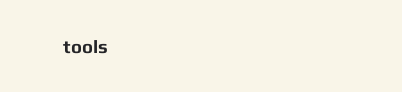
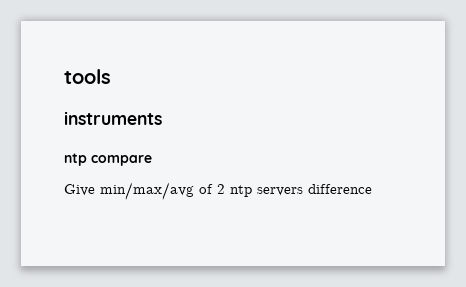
(108, 47) none -> [64,111,162,125] [64,153,152,166] [64,182,372,200] // instruments // ntp compare // Give min/max/avg of 2 ntp servers difference

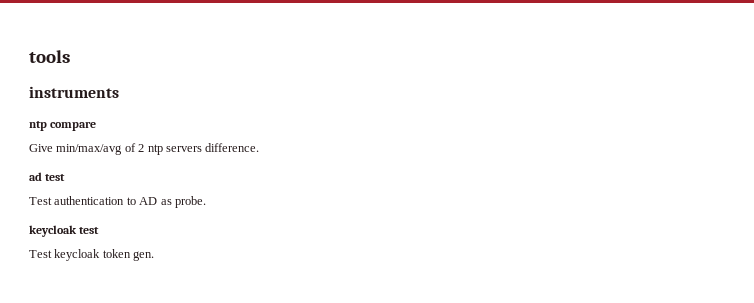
[308,184,372,194] difference -> [205,143,260,152] [29,172,66,181] [29,196,206,208] [29,225,100,237] [29,249,155,261] difference. // ad test // Test authentication to AD as probe. // keycloak test // Test keycloak token gen.

